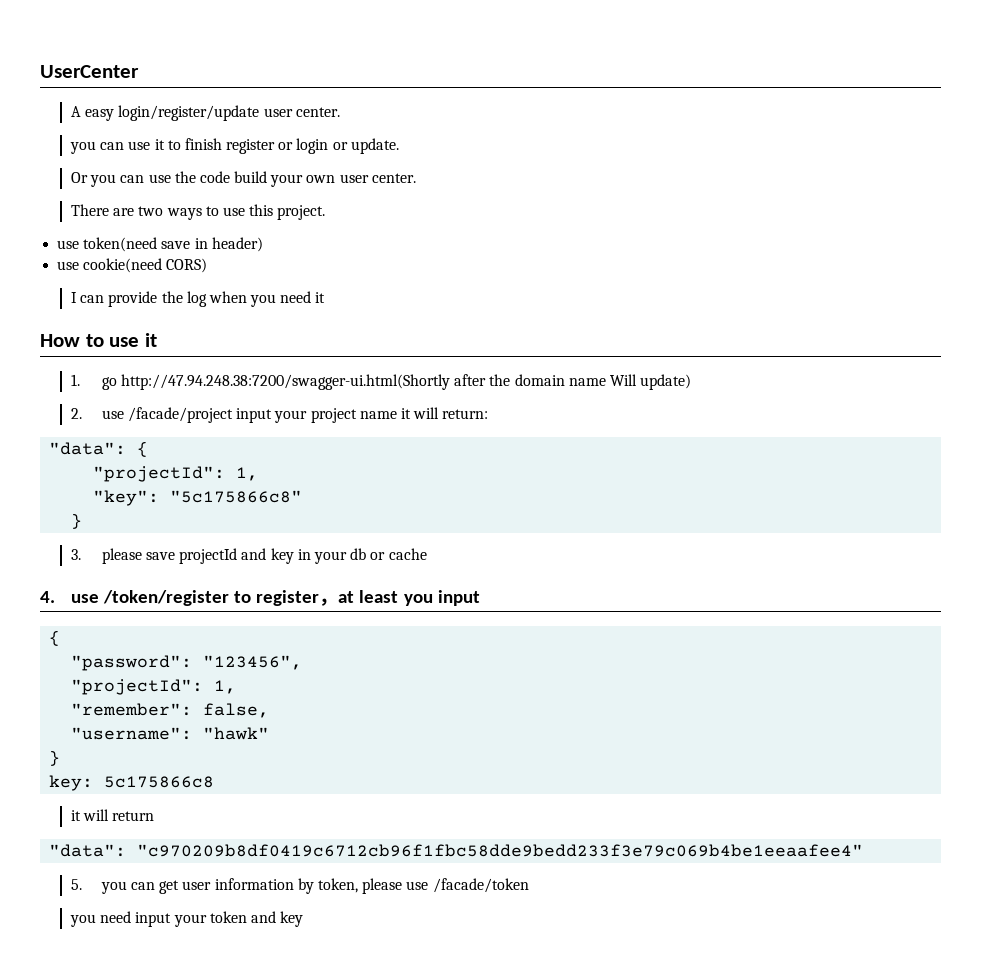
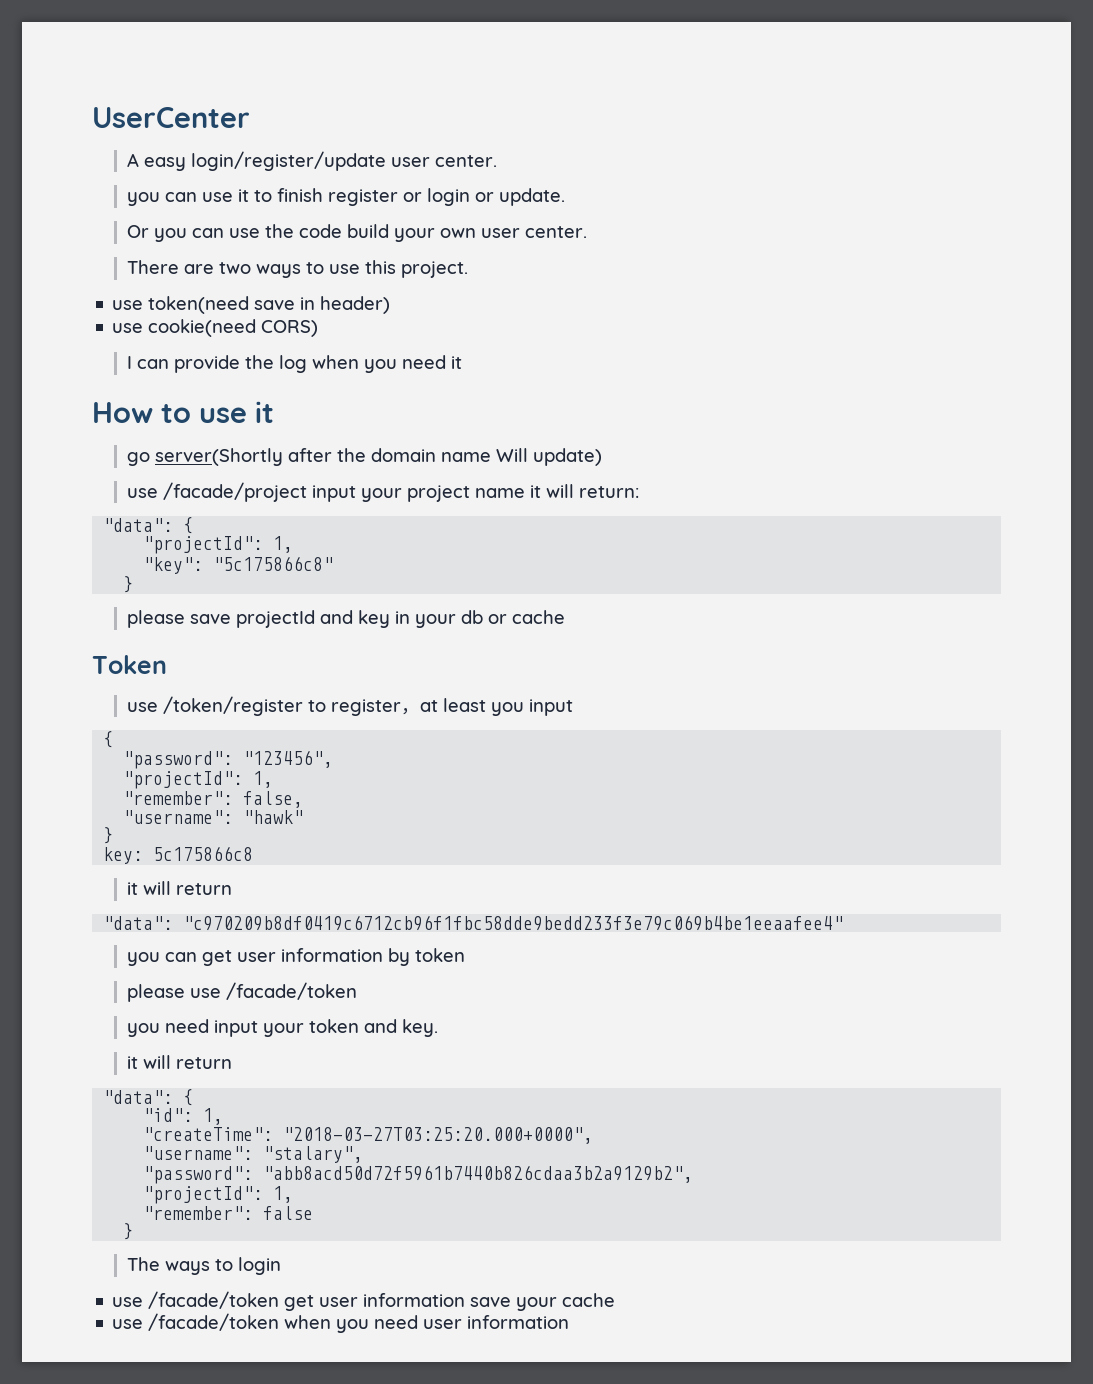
[70,374,451,390] 1. go http://47.94.248.38:7200/swagger-ui.html(Shortly -> [126,448,283,466] go server(Shortly
[70,408,82,419] 2. -> (602, 457) none
[70,549,81,560] 3. -> (134, 584) none
[40,591,55,603] 4. -> [92,655,167,674] Token //
[70,879,82,890] 5. -> (844, 923) none
[318,878,359,893] token, -> [414,948,465,962] token //
[280,911,304,927] key -> [401,1019,438,1037] [126,1055,232,1069] [103,1089,194,1106] [143,1108,224,1125] [143,1127,594,1144] [143,1146,364,1163] [143,1165,694,1184] [143,1186,294,1204] [143,1206,314,1220] [123,1223,134,1240] [126,1257,281,1275] [112,1291,616,1311] [112,1313,570,1333] key. // it will return // "data": { // "id": 1, // "createTime": "2018-03-27T03:25:20.000+0000", // "username": "stalary", // "password": "abb8acd50d72f5961b7440b826cdaa3b2a9129b2", // "projectId": 1, // "remember": false // } // The ways to login // use /facade/token get user information save your cache // use /facade/token when you need user information

